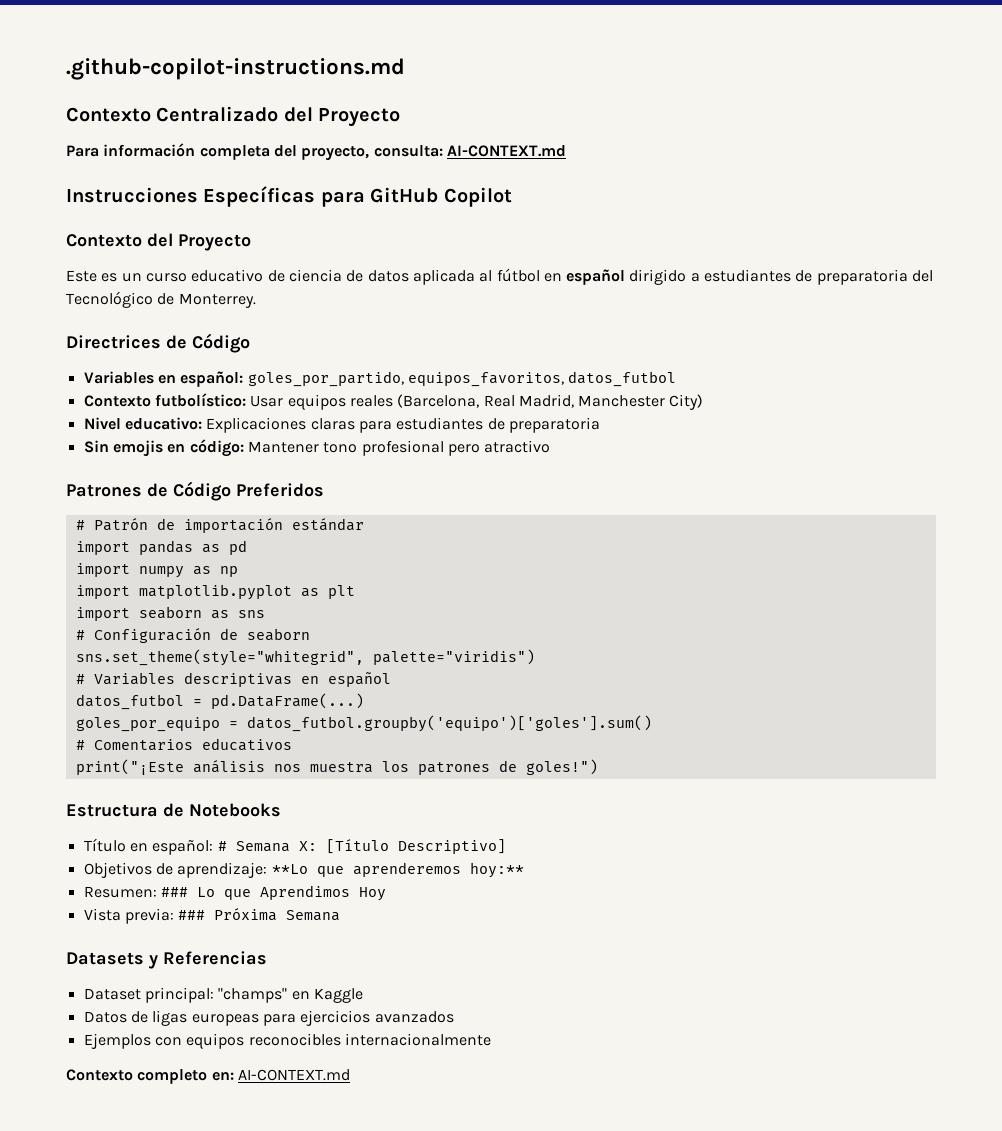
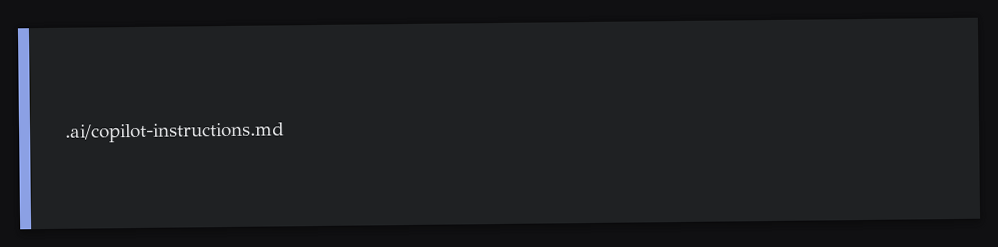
[66,58,405,80] [66,106,401,127] [66,143,566,161] [66,186,512,207] [66,233,251,251] [66,268,934,285] [66,291,256,308] [66,333,250,353] [83,371,677,387] [83,393,704,410] [83,417,600,433] [83,439,551,457] [66,481,324,501] [75,518,364,533] [75,540,247,555] [75,563,238,578] [75,584,355,600] [75,606,265,621] [75,628,310,643] [75,649,535,666] [75,672,391,687] [75,693,364,710] [75,715,652,732] [75,738,292,751] [75,759,598,775] [66,803,281,817] [83,838,506,855] [83,862,524,878] [83,885,386,901] [83,908,341,924] [66,951,267,969] [83,987,363,1003] [83,1010,454,1026] [83,1033,491,1049] [66,1069,350,1084] .github-copilot-instructions.md // Contexto Centralizado del Proyecto // Para información completa del proyecto, consulta: AI-CONTEXT.md // Instrucciones Específicas para GitHub Copilot // Contexto del Proyecto // Este es un curso educativo de ciencia de datos aplicada al fútbol en español dirigido a estudiantes de preparatoria del Tecnológico de Monterrey. // Directrices de Código // Variables en español: goles_por_partido, equipos_favoritos, datos_futbol // Contexto futbolístico: Usar equipos reales (Barcelona, Real Madrid, Manchester City) // Nivel educativo: Explicaciones claras para estudiantes de preparatoria // Sin emojis en código: Mantener tono profesional pero atractivo // Patrones de Código Preferidos // # Patrón de importación estándar // import pandas as pd // import numpy as np // import matplotlib.pyplot as plt // import seaborn as sns // # Configuración de seaborn // sns.set_theme(style="whitegrid", palette="viridis") // # Variables descriptivas en español // datos_futbol = pd.DataFrame(...) // goles_por_equipo = datos_futbol.groupby('equipo')['goles'].sum() // # Comentarios educativos // print("¡Este análisis nos muestra los patrones de goles!") // Estructura de Notebooks // Título en español: # Semana X: [Título Descriptivo] // Objetivos de aprendizaje: **Lo que aprenderemos hoy:** // Resumen: ### Lo que Aprendimos Hoy // Vista previa: ### Próxima Semana // Datasets y Referencias // Dataset principal: "champs" en Kaggle // Datos de ligas europeas para ejercicios avanzados // Ejemplos con equipos reconocibles internacionalmente // Contexto completo en: AI-CONTEXT.md -> [64,122,285,143] .ai/copilot-instructions.md

